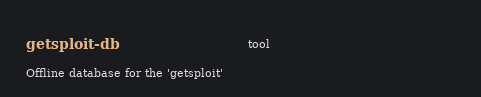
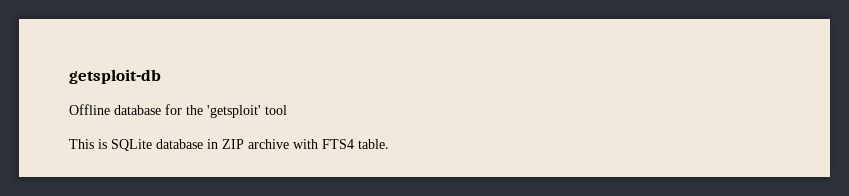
(270, 43) none -> [69,139,389,151] // This is SQLite database in ZIP archive with FTS4 table.

